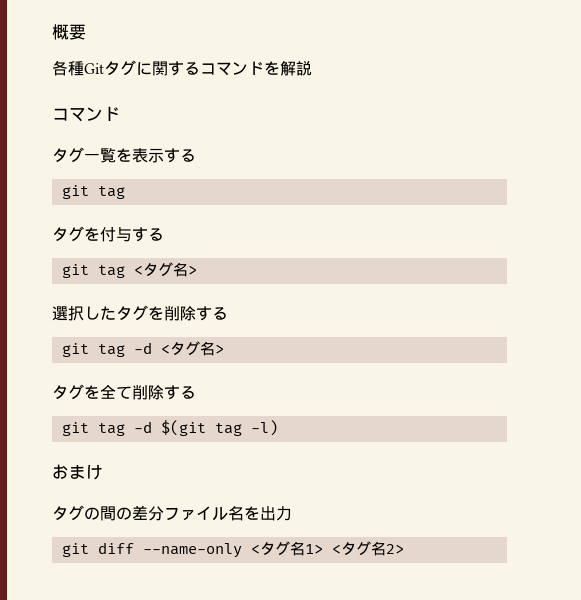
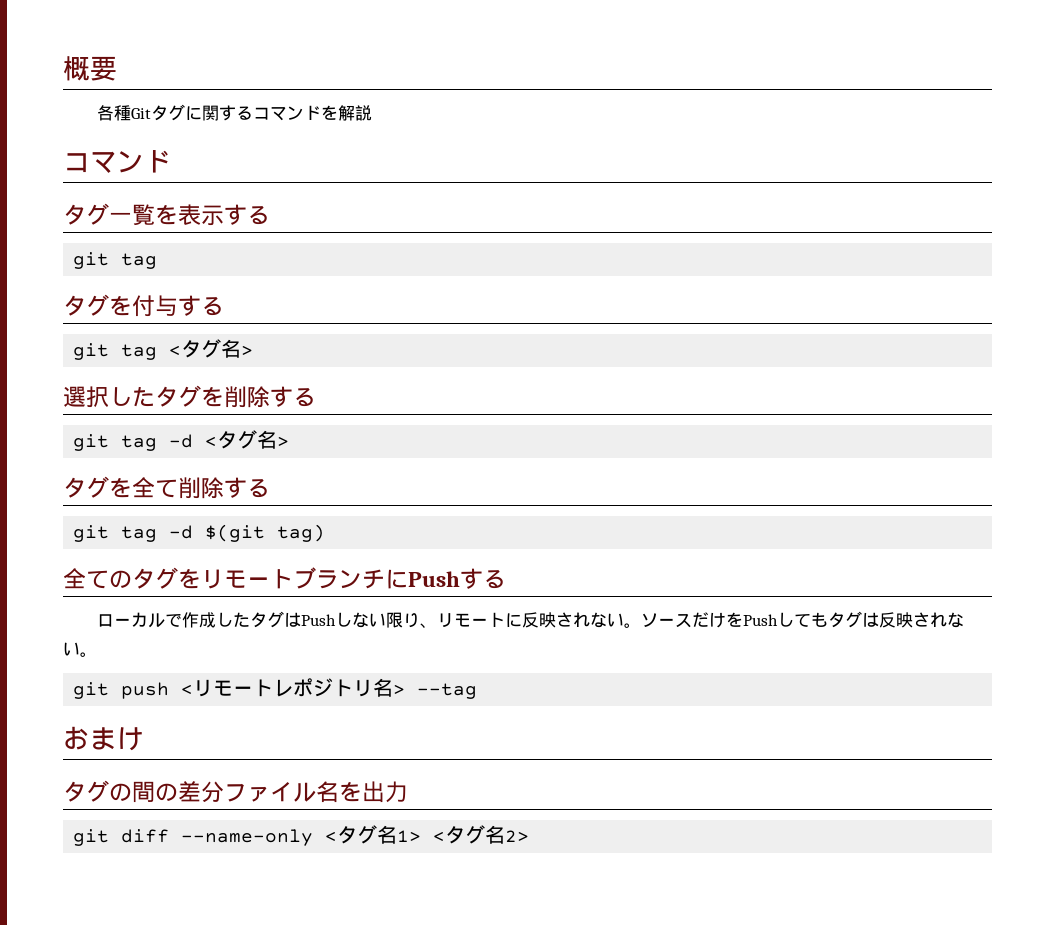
[214,420,278,436] tag -l) -> [277,524,326,542] [63,567,506,589] [97,611,965,628] [63,642,97,657] [73,678,478,699] tag) // 全てのタグをリモートブランチにPushする // ローカルで作成したタグはPushしない限り、リモートに反映されない。ソースだけをPushしてもタグは反映されない。 // git push <リモートレポジトリ名> --tag

